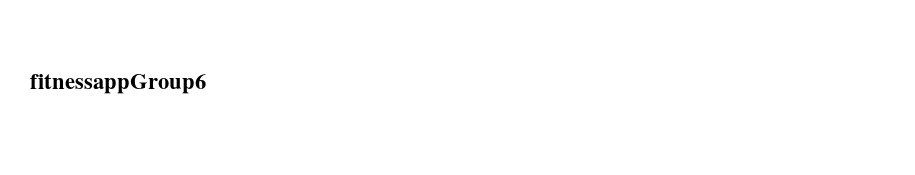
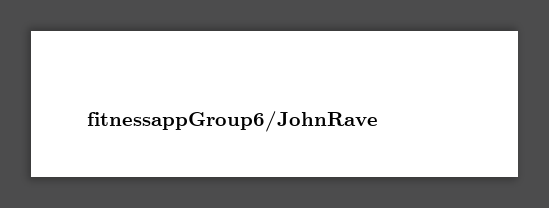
[30,74,206,94] fitnessappGroup6 -> [87,111,378,132] fitnessappGroup6/JohnRave

